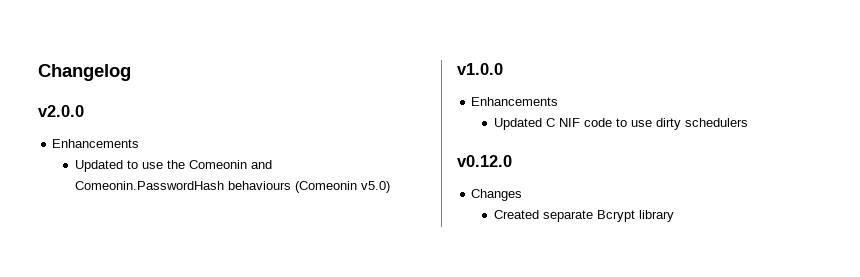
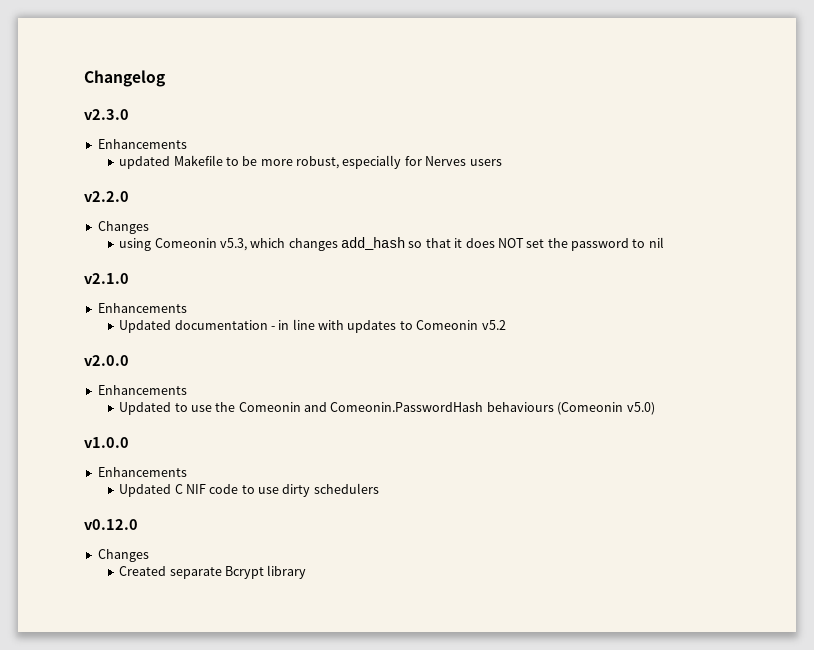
(131, 72) none -> [84,109,129,120] [97,139,187,149] [119,155,502,169] [84,191,129,202] [97,221,149,234] [119,237,664,251] [84,273,129,284] [97,303,187,313] [119,319,506,333] // v2.3.0 // Enhancements // updated Makefile to be more robust, especially for Nerves users // v2.2.0 // Changes // using Comeonin v5.3, which changes add_hash so that it does NOT set the password to nil // v2.1.0 // Enhancements // Updated documentation - in line with updates to Comeonin v5.2

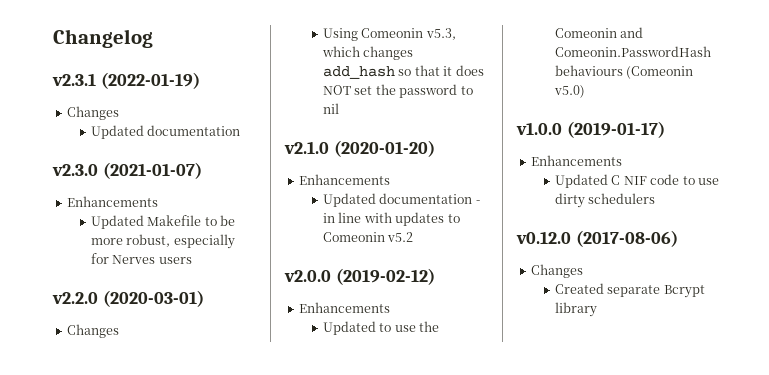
(165, 78) none -> [52,72,200,89] [66,106,119,120] [91,125,241,139] // v2.3.1 (2022-01-19) // Changes // Updated documentation
[97,139,187,149] [119,156,171,169] // Enhancements // updated -> [102,162,202,179] [66,196,158,207] [91,215,145,229] (2021-01-07) // Enhancements // Updated
[97,221,149,234] [119,238,152,251] // Changes // using -> [102,290,204,307] [66,324,119,338] [323,28,359,41] (2020-03-01) // Changes // Using
(129, 278) none -> [333,140,435,157] (2020-01-20)
(129, 360) none -> [335,268,435,285] (2019-02-12)
(129, 442) none -> [566,121,665,138] (2019-01-17)
(138, 524) none -> [575,230,678,247] (2017-08-06)

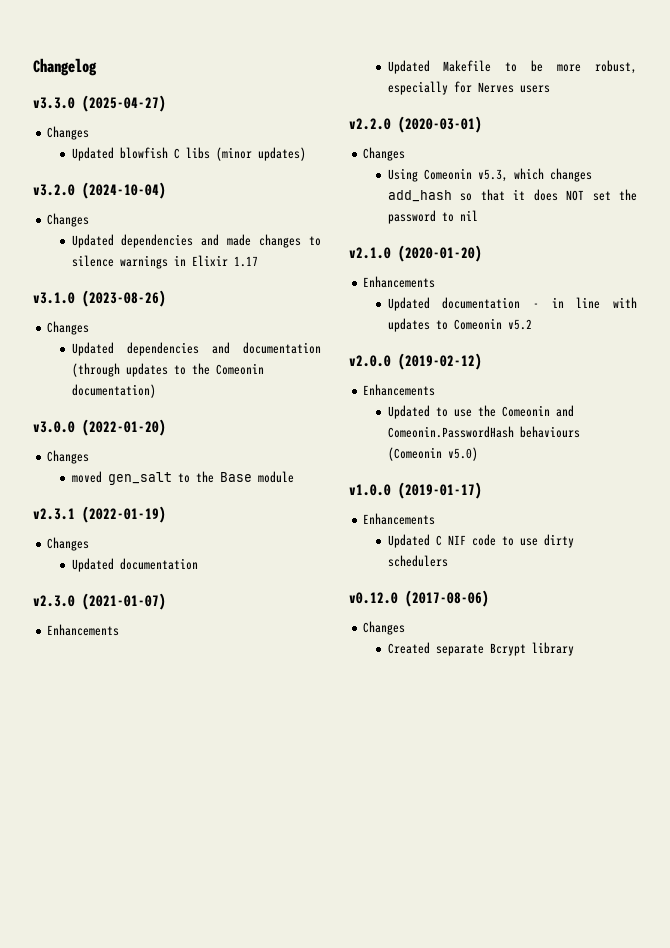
(153, 38) none -> [33,95,166,112] [47,126,90,140] [71,147,306,161] [33,182,166,199] [47,213,90,227] [71,234,321,248] [71,255,258,269] [33,290,166,307] [47,321,90,335] [71,342,321,356] [71,363,264,377] [71,384,156,398] [33,419,166,436] [47,450,90,464] [71,471,294,485] // v3.3.0 (2025-04-27) // Changes // Updated blowfish C libs (minor updates) // v3.2.0 (2024-10-04) // Changes // Updated dependencies and made changes to silence warnings in Elixir 1.17 // v3.1.0 (2023-08-26) // Changes // Updated dependencies and documentation (through updates to the Comeonin documentation) // v3.0.0 (2022-01-20) // Changes // moved gen_salt to the Base module

